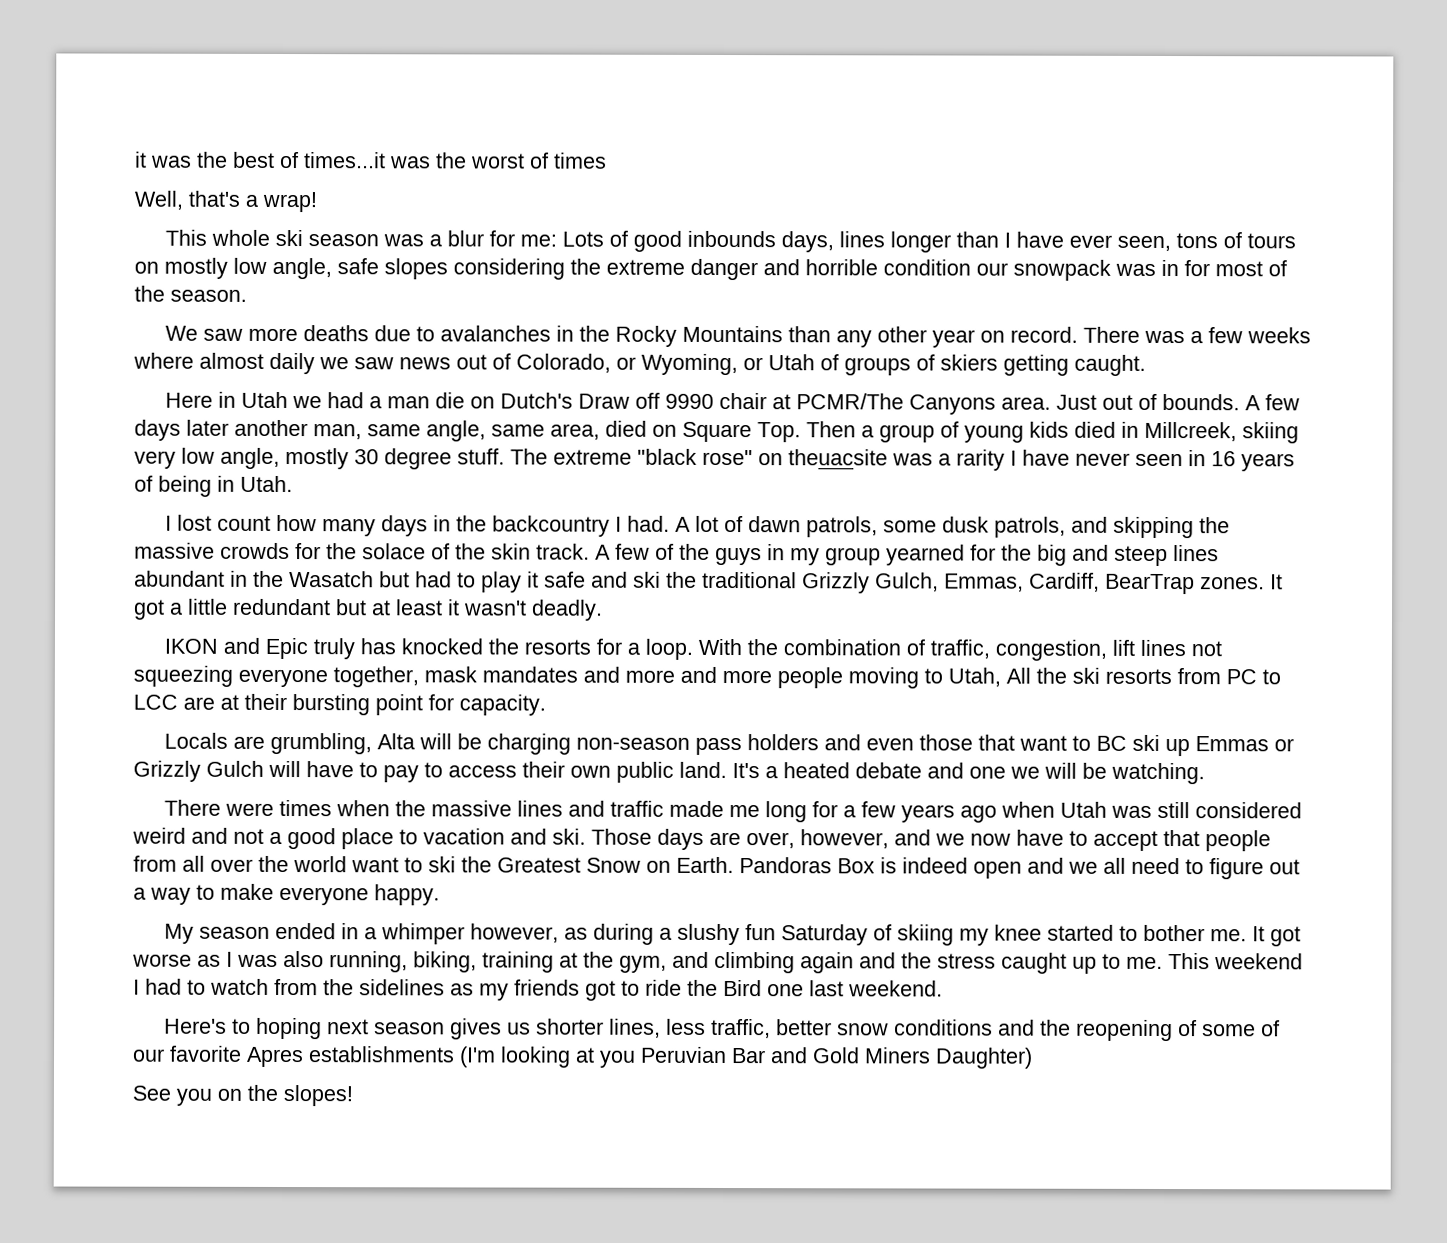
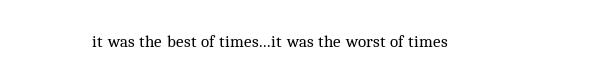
[134,190,317,213] [164,229,1296,253] [134,257,1287,281] [134,285,247,302] [164,325,1311,348] [133,352,1146,376] [164,391,1300,415] [134,419,1299,444] [134,447,1295,472] [134,475,293,497] [164,514,1230,539] [134,542,1219,567] [134,570,1283,595] [134,598,603,621] [163,637,1222,661] [133,665,1281,689] [133,693,546,716] [163,732,1294,757] [133,760,1205,785] [163,799,1302,823] [132,827,1271,852] [133,855,1300,880] [133,883,440,906] [163,922,1301,947] [132,951,1303,974] [133,978,943,1001] [163,1017,1280,1042] [132,1045,1033,1069] [132,1084,353,1107] // Well, that's a wrap! // This whole ski season was a blur for me: Lots of good inbounds days, lines longer than I have ever seen, tons of tours on mostly low angle, safe slopes considering the extreme danger and horrible condition our snowpack was in for most of the season. // We saw more deaths due to avalanches in the Rocky Mountains than any other year on record. There was a few weeks where almost daily we saw news out of Colorado, or Wyoming, or Utah of groups of skiers getting caught. // Here in Utah we had a man die on Dutch's Draw off 9990 chair at PCMR/The Canyons area. Just out of bounds. A few days later another man, same angle, same area, died on Square Top. Then a group of young kids died in Millcreek, skiing very low angle, mostly 30 degree stuff. The extreme "black rose" on theuacsite was a rarity I have never seen in 16 years of being in Utah. // I lost count how many days in the backcountry I had. A lot of dawn patrols, some dusk patrols, and skipping the massive crowds for the solace of the skin track. A few of the guys in my group yearned for the big and steep lines abundant in the Wasatch but had to play it safe and ski the traditional Grizzly Gulch, Emmas, Cardiff, BearTrap zones. It got a little redundant but at least it wasn't deadly. // IKON and Epic truly has knocked the resorts for a loop. With the combination of traffic, congestion, lift lines not squeezing everyone together, mask mandates and more and more people moving to Utah, All the ski resorts from PC to LCC are at their bursting point for capacity. // Locals are grumbling, Alta will be charging non-season pass holders and even those that want to BC ski up Emmas or Grizzly Gulch will have to pay to access their own public land. It's a heated debate and one we will be watching. // There were times when the massive lines and traffic made me long for a few years ago when Utah was still considered weird and not a good place to vacation and ski. Those days are over, however, and we now have to accept that people from all over the world want to ski the Greatest Snow on Earth. Pandoras Box is indeed open and we all need to figure out a way to make everyone happy. // My season ended in a whimper however, as during a slushy fun Saturday of skiing my knee started to bother me. It got worse as I was also running, biking, training at the gym, and climbing again and the stress caught up to me. This weekend I had to watch from the sidelines as my friends got to ride the Bird one last weekend. // Here's to hoping next season gives us shorter lines, less traffic, better snow conditions and the reopening of some of our favorite Apres establishments (I'm looking at you Peruvian Bar and Gold Miners Daughter) // See you on the slopes! -> (448, 41) none

